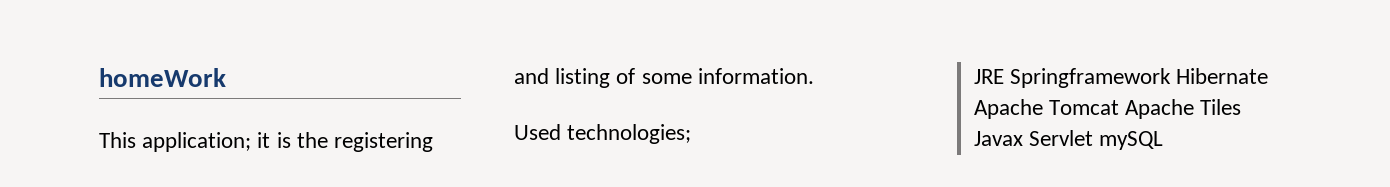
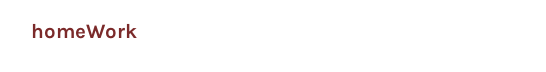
[99,132,434,152] [514,68,814,88] [514,124,692,144] [973,68,1268,88] [973,99,1242,119] [973,130,1163,150] // This application; it is the registering and listing of some information. // Used technologies; // JRE Springframework Hibernate Apache Tomcat Apache Tiles Javax Servlet mySQL -> (137, 31) none

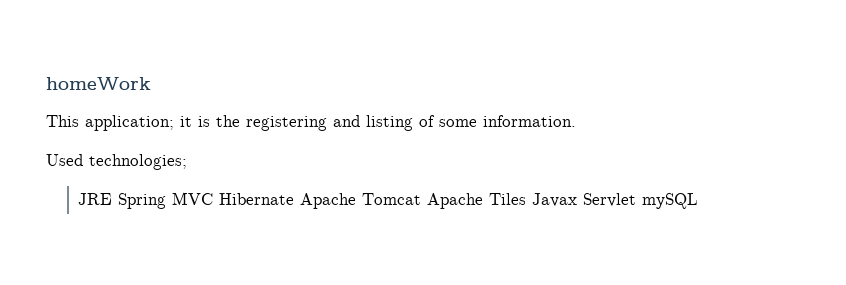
(137, 31) none -> [46,115,576,131] [46,154,187,170] [78,192,699,209] // This application; it is the registering and listing of some information. // Used technologies; // JRE Spring MVC Hibernate Apache Tomcat Apache Tiles Javax Servlet mySQL

